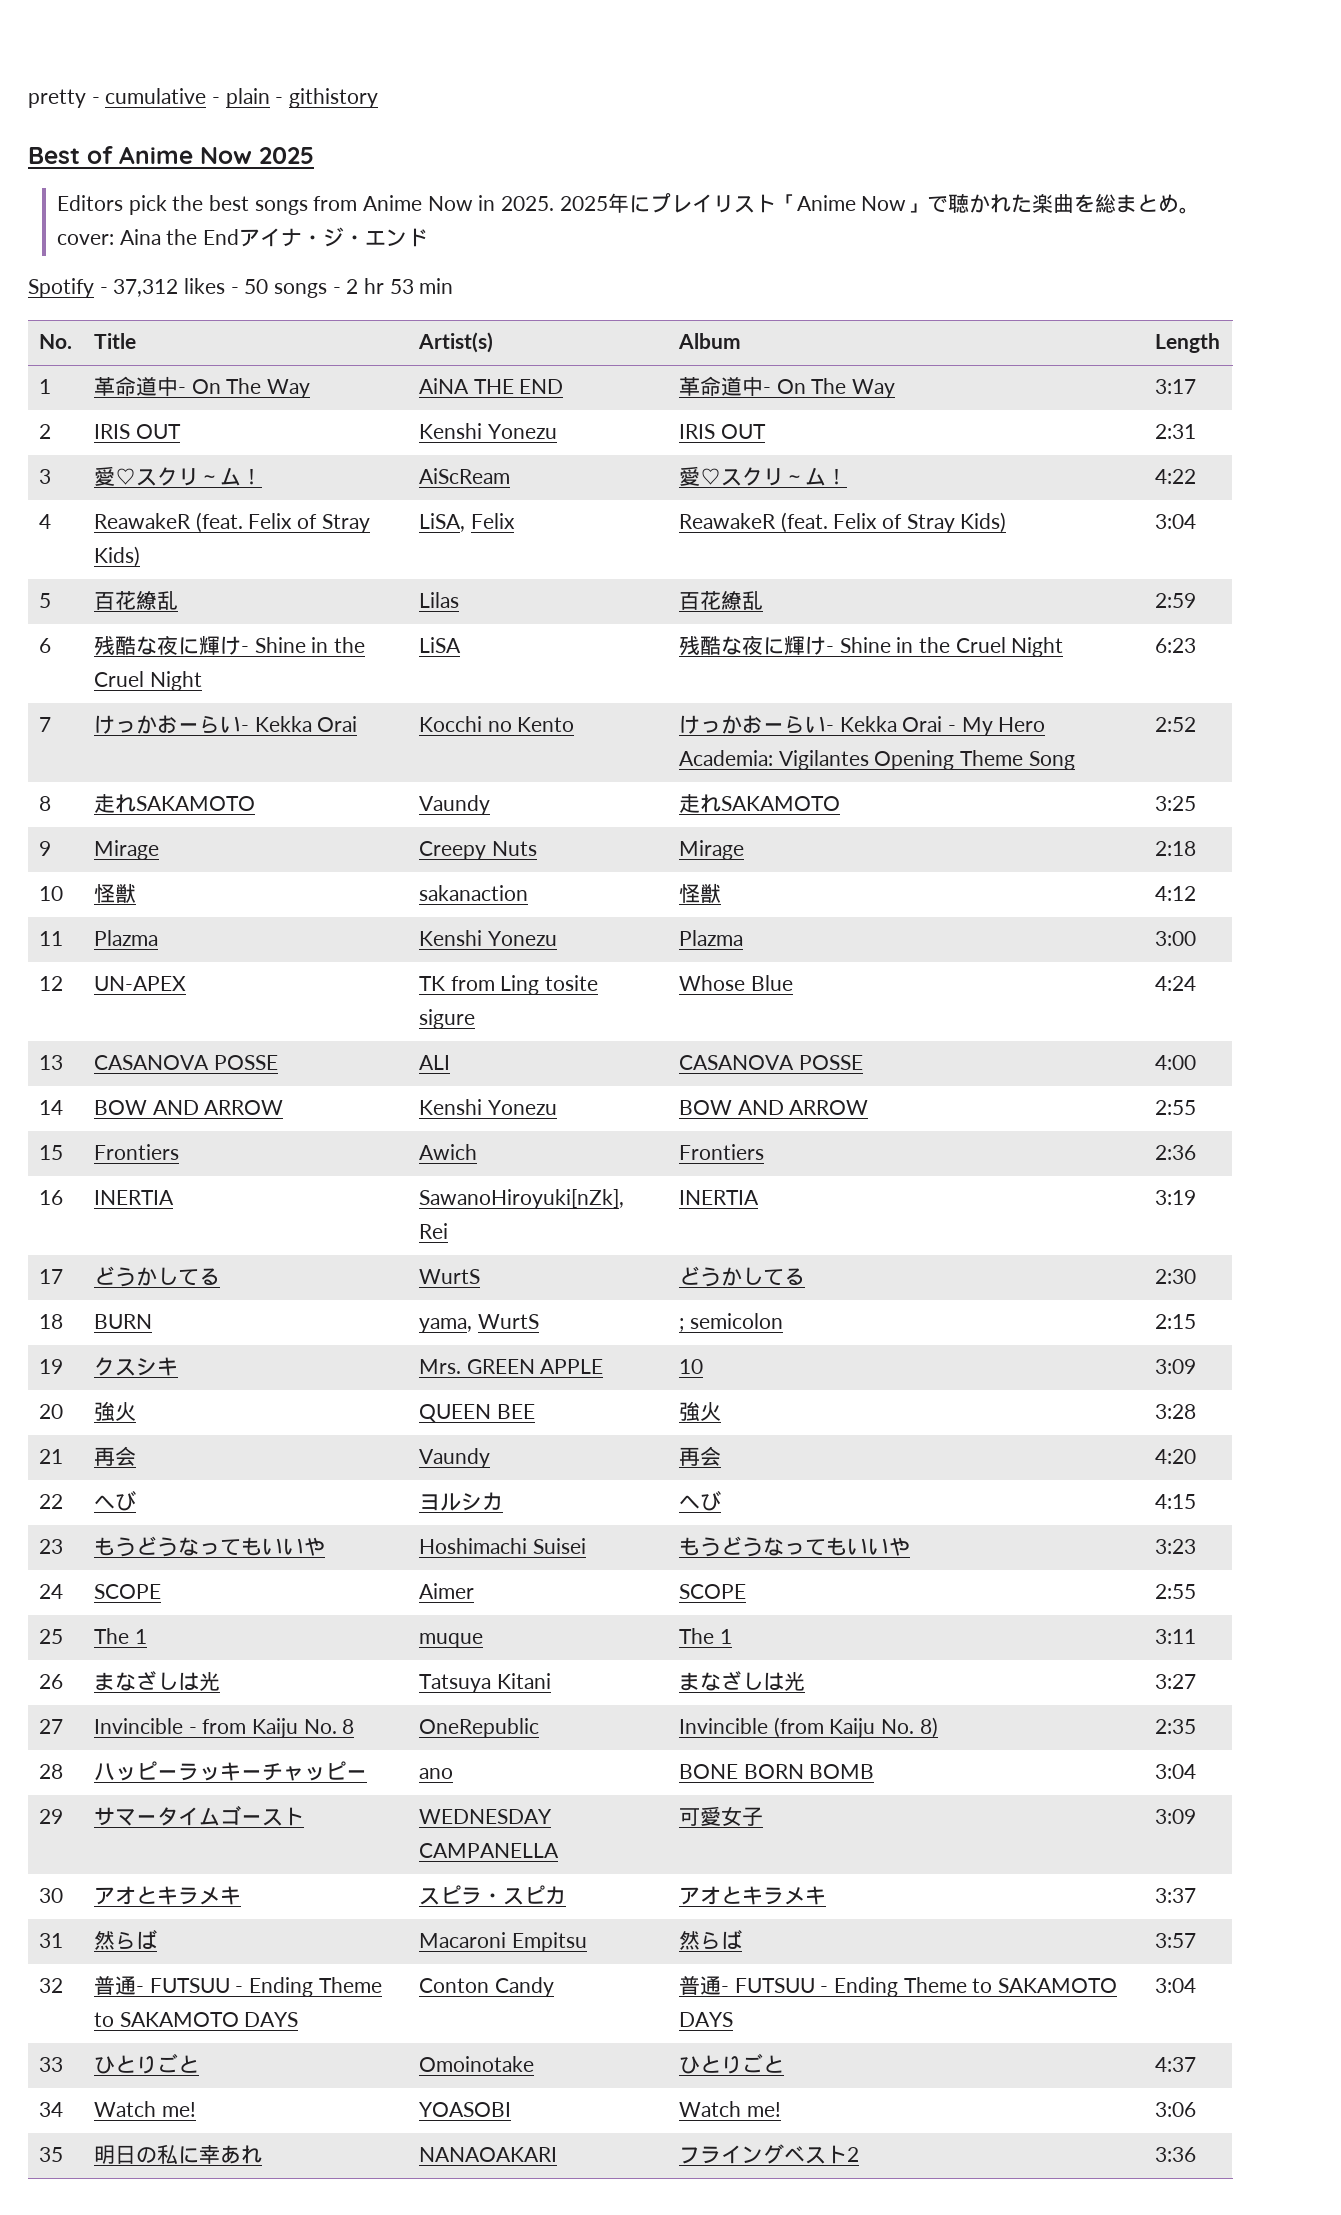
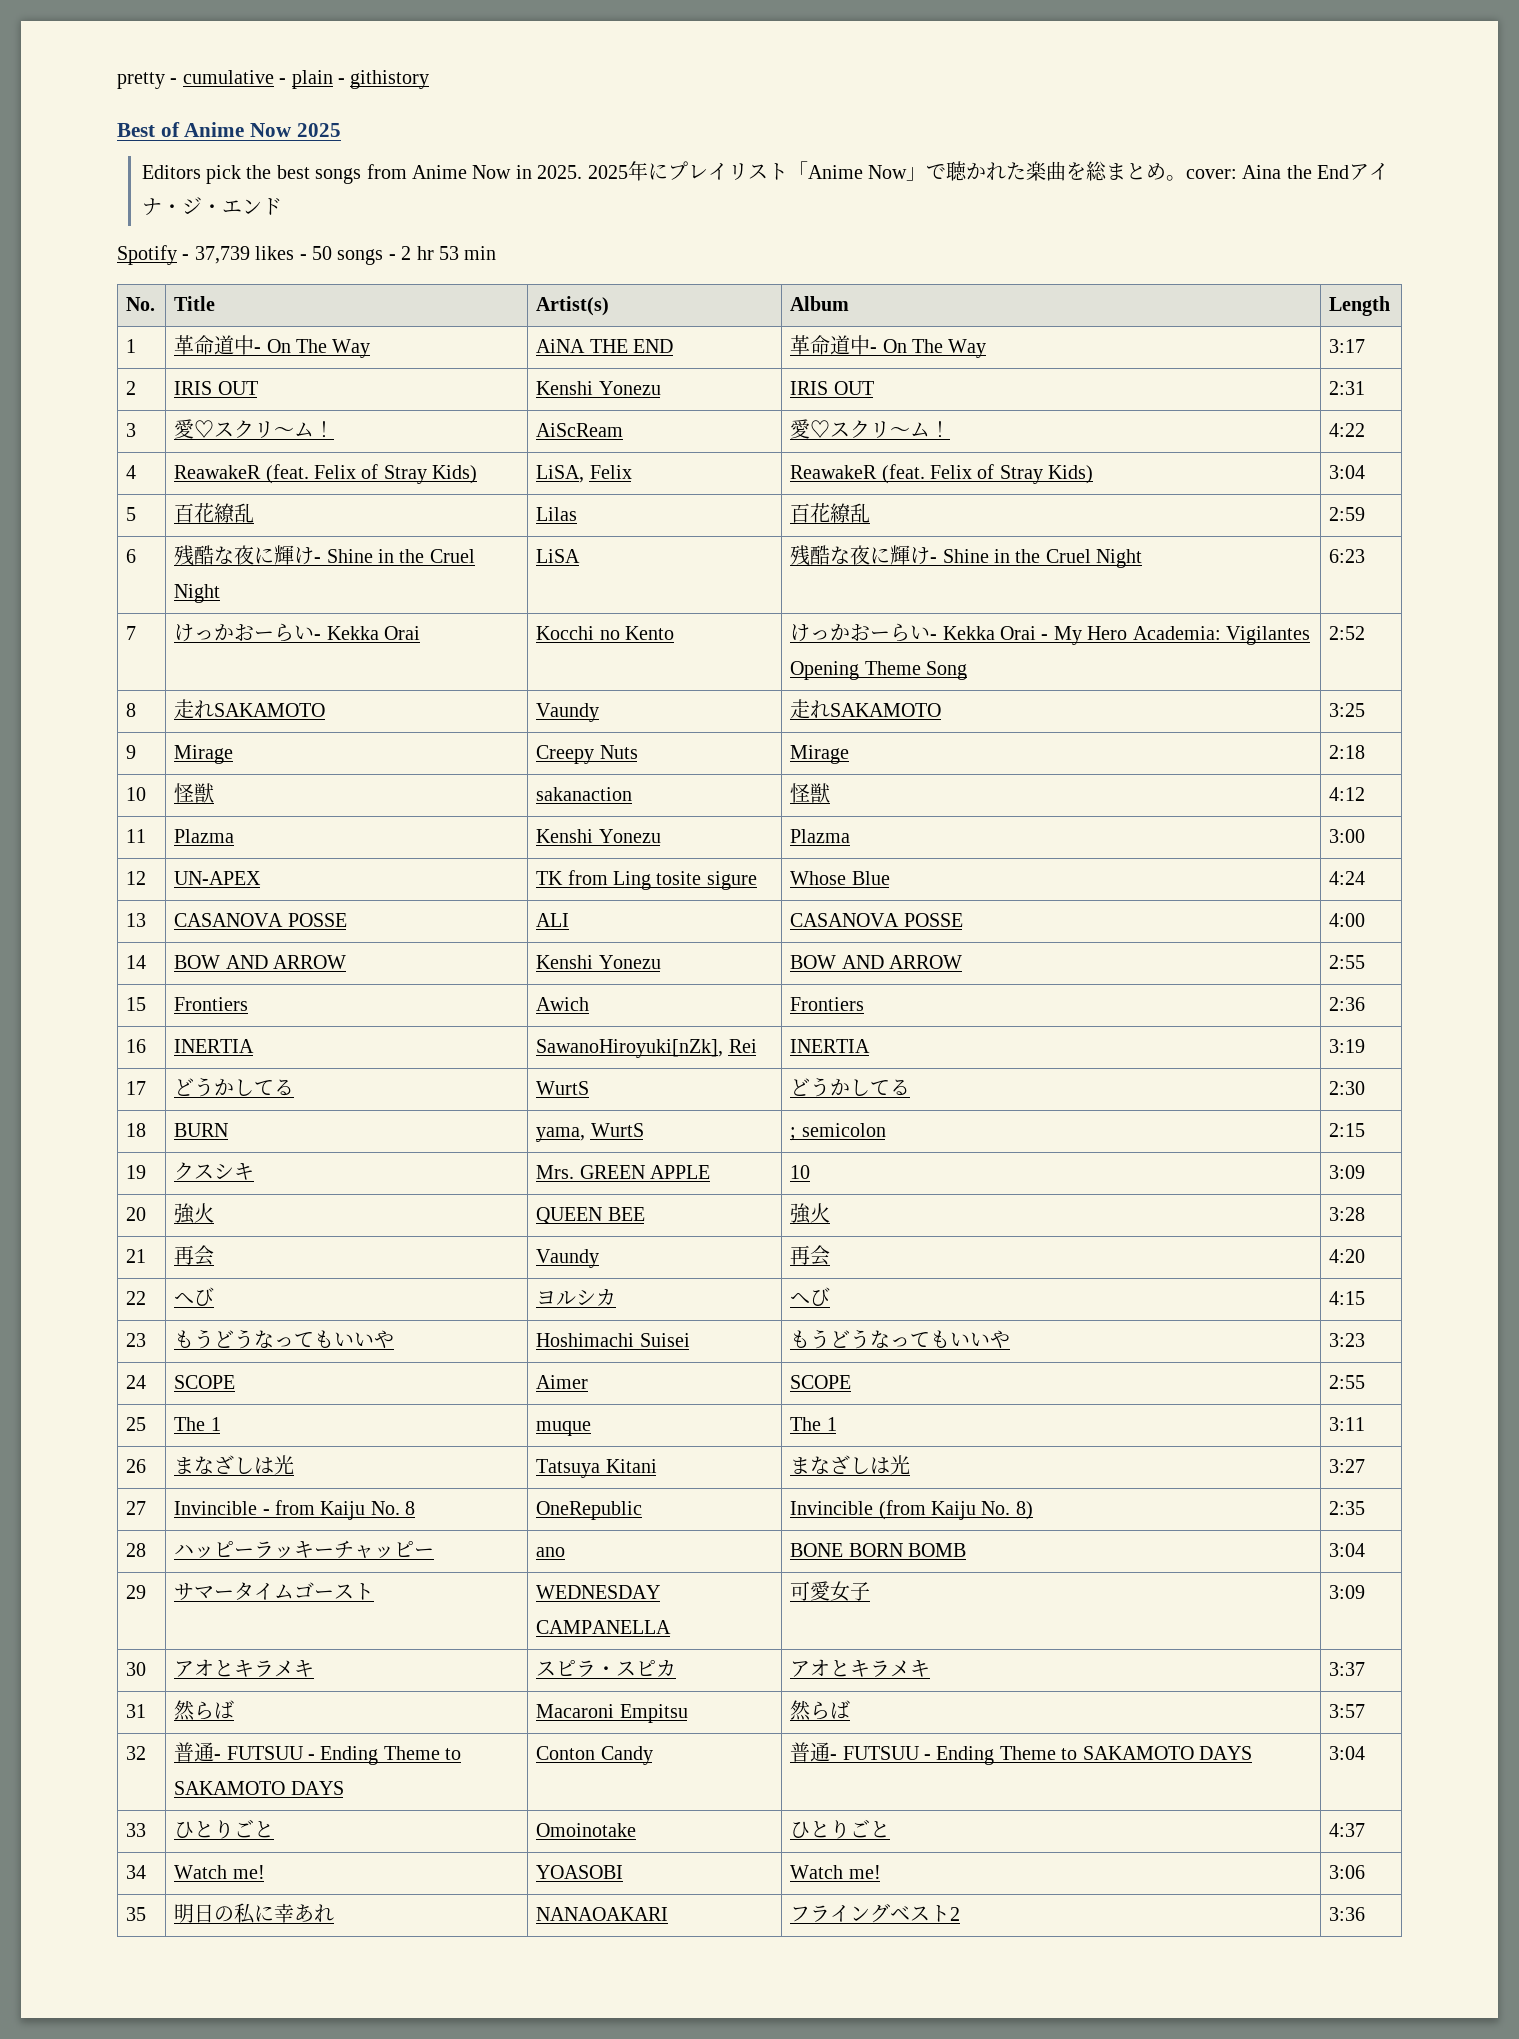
[113,279,179,297] 37,312 -> [194,246,250,264] 37,739

